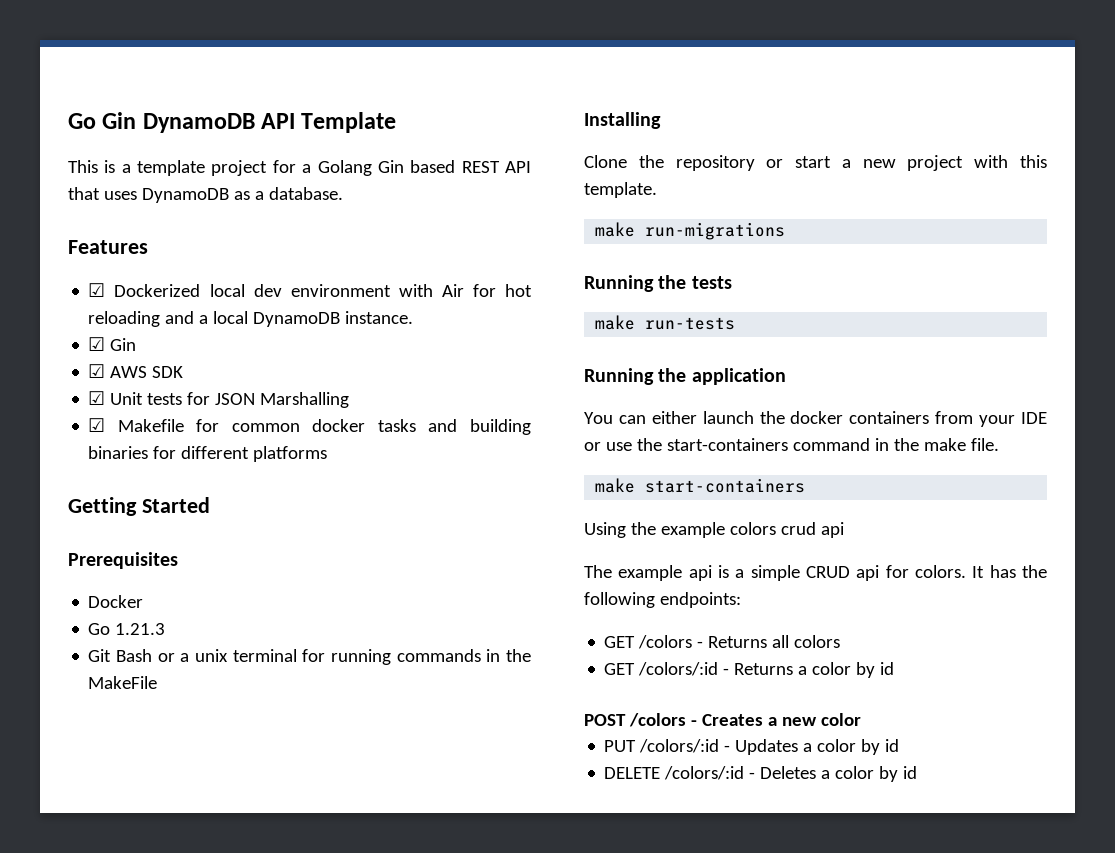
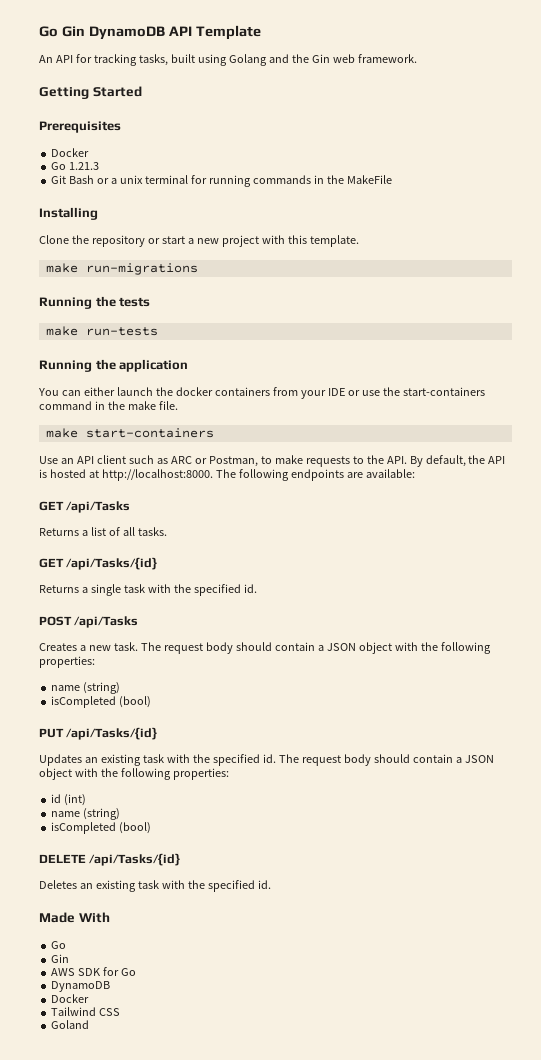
[68,160,532,176] [68,187,343,203] [68,240,148,254] [88,283,533,297] [88,311,414,327] [88,337,137,351] [88,364,184,378] [88,391,350,408] [88,418,531,435] [88,446,328,462] This is a template project for a Golang Gin based REST API that uses DynamoDB as a database. // Features // ☑ Dockerized local dev environment with Air for hot reloading and a local DynamoDB instance. // ☑ Gin // ☑ AWS SDK // ☑ Unit tests for JSON Marshalling // ☑ Makefile for common docker tasks and building binaries for different platforms -> [39,54,417,66] An API for tracking tasks, built using Golang and the Gin web framework.
[584,522,844,538] [584,565,1047,581] [584,592,741,608] [604,635,841,649] [604,662,895,678] Using the example colors crud api // The example api is a simple CRUD api for colors. It has the following endpoints: // GET /colors - Returns all colors // GET /colors/:id - Returns a color by id -> [39,455,506,467] [39,469,415,481] [39,501,131,513] [39,527,167,536] [39,557,158,570] [39,584,257,596] Use an API client such as ARC or Postman, to make requests to the API. By default, the API is hosted at http://localhost:8000. The following endpoints are available: // GET /api/Tasks // Returns a list of all tasks. // GET /api/Tasks/{id} // Returns a single task with the specified id.
[628,713,697,727] /colors - -> [74,616,139,628] /api/Tasks //
[820,713,861,726] [604,739,900,755] [604,766,918,782] color // PUT /colors/:id - Updates a color by id // DELETE /colors/:id - Deletes a color by id -> [113,642,491,654] [39,656,95,668] [51,682,121,694] [51,696,152,708] [39,727,158,740] [39,754,494,766] [39,768,229,780] [51,794,87,806] [51,808,121,820] [51,822,152,834] [39,853,181,866] [39,880,271,892] [39,912,110,923] [51,941,67,949] [51,954,70,963] [51,967,137,976] [51,981,111,992] [51,994,90,1003] [51,1007,121,1016] [51,1020,90,1029] task. The request body should contain a JSON object with the following properties: // name (string) // isCompleted (bool) // PUT /api/Tasks/{id} // Updates an existing task with the specified id. The request body should contain a JSON object with the following properties: // id (int) // name (string) // isCompleted (bool) // DELETE /api/Tasks/{id} // Deletes an existing task with the specified id. // Made With // Go // Gin // AWS SDK for Go // DynamoDB // Docker // Tailwind CSS // Goland

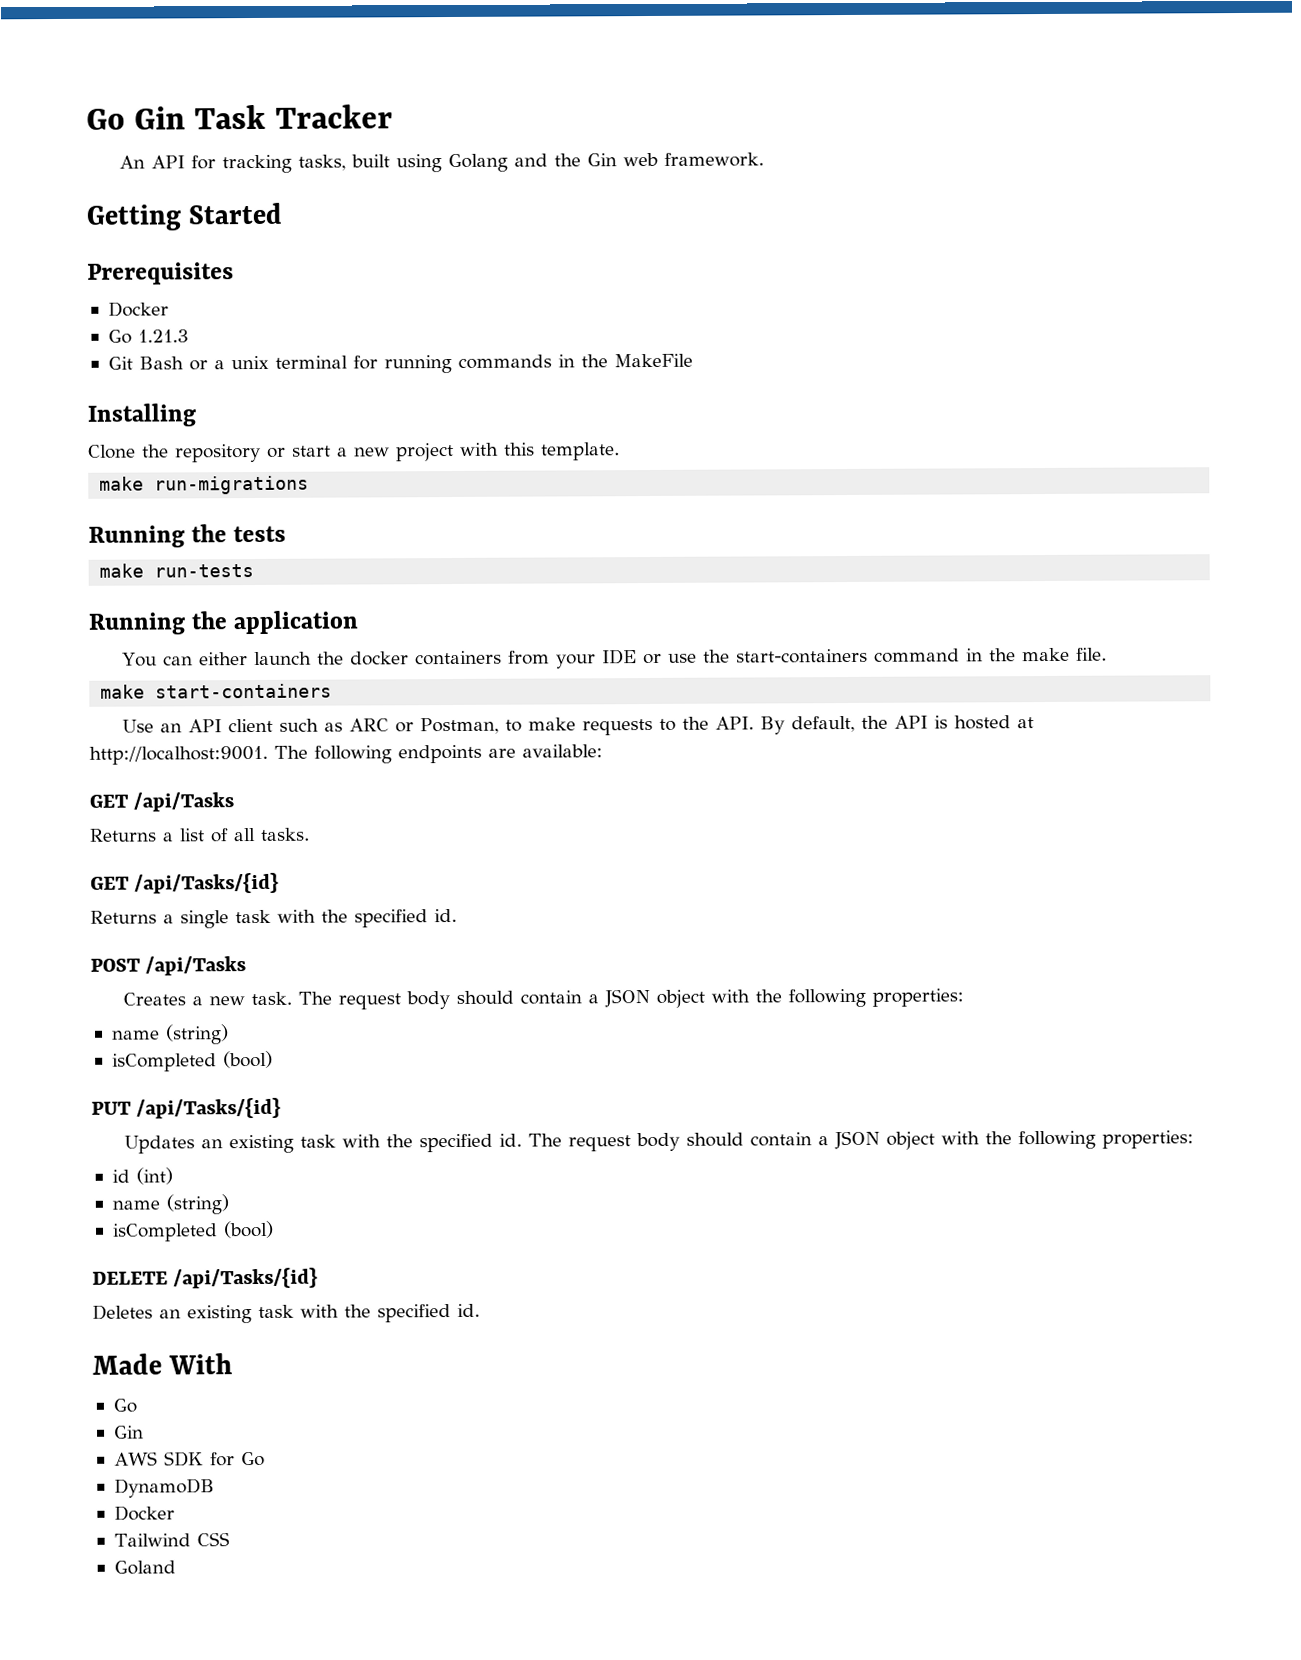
[88,25,261,40] DynamoDB API Template -> [194,104,394,130] Task Tracker
[101,469,213,481] http://localhost:8000. -> [89,745,268,765] http://localhost:9001.

